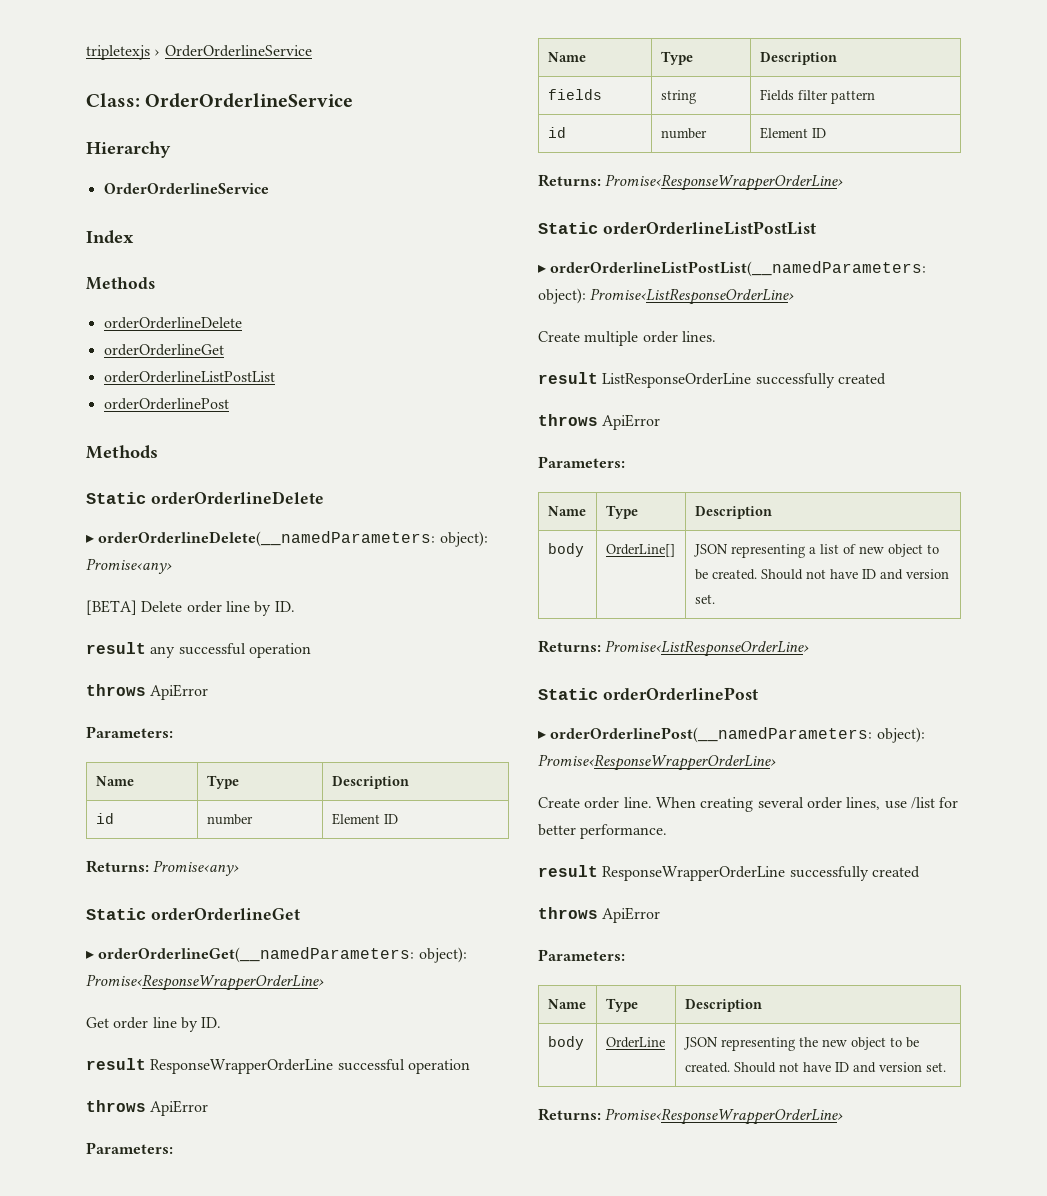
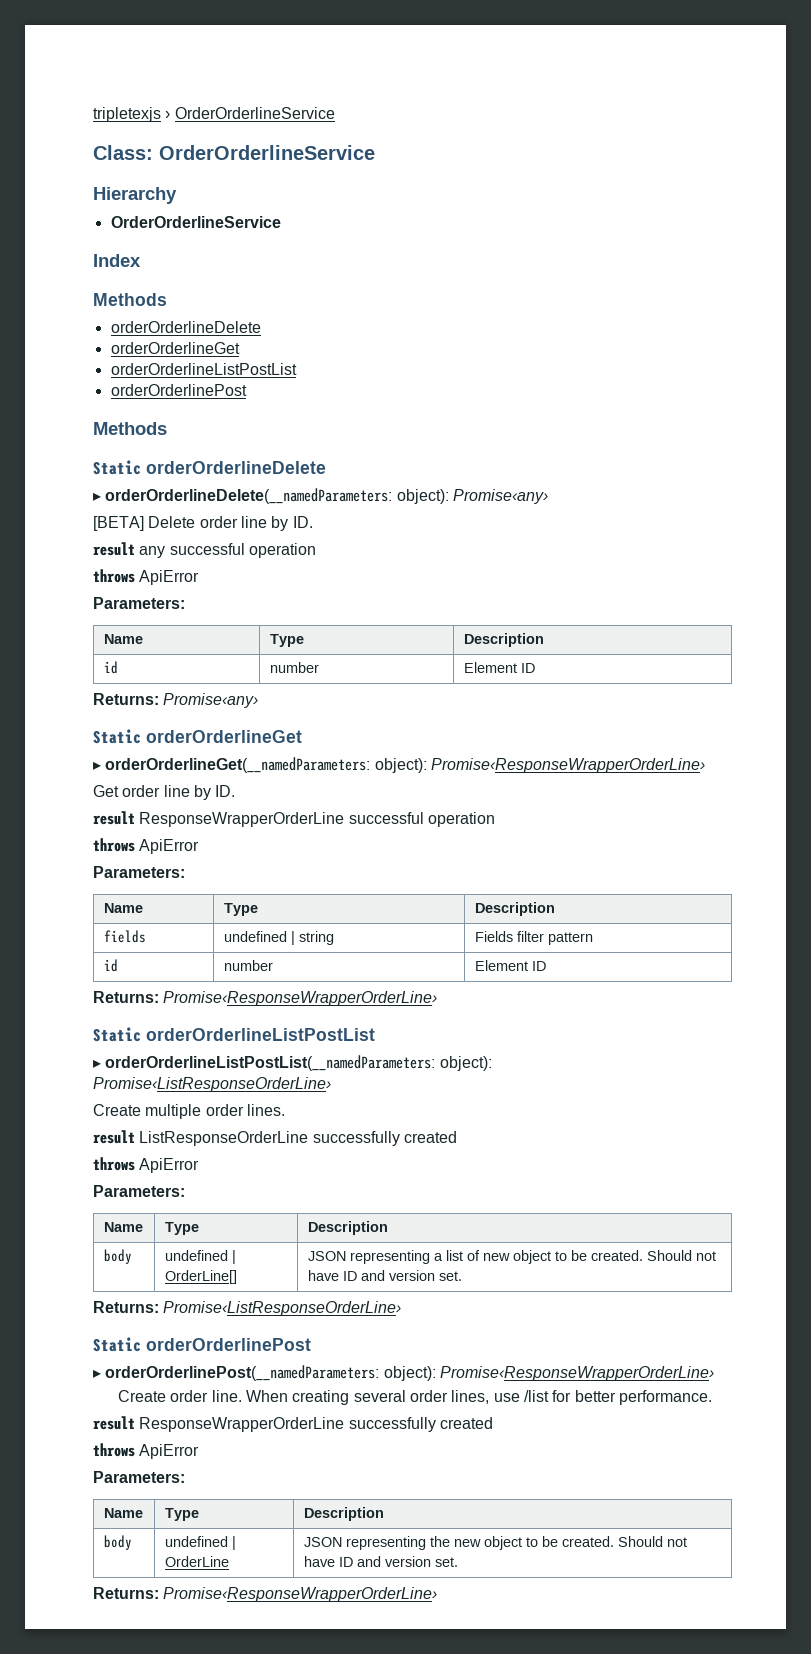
(602, 94) none -> [223,931,295,945] undefined |
(584, 550) none -> [164,1250,236,1264] undefined |
(584, 1043) none -> [164,1536,236,1550] undefined |

